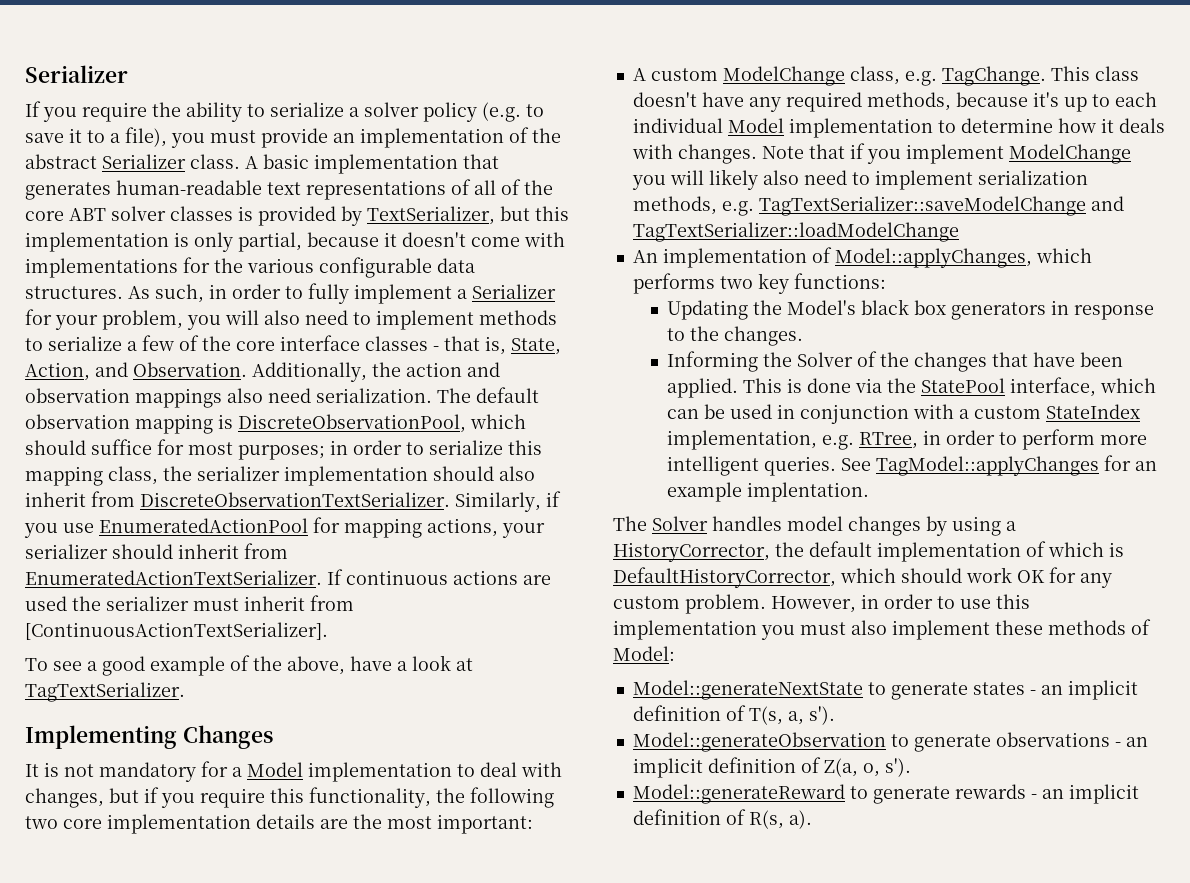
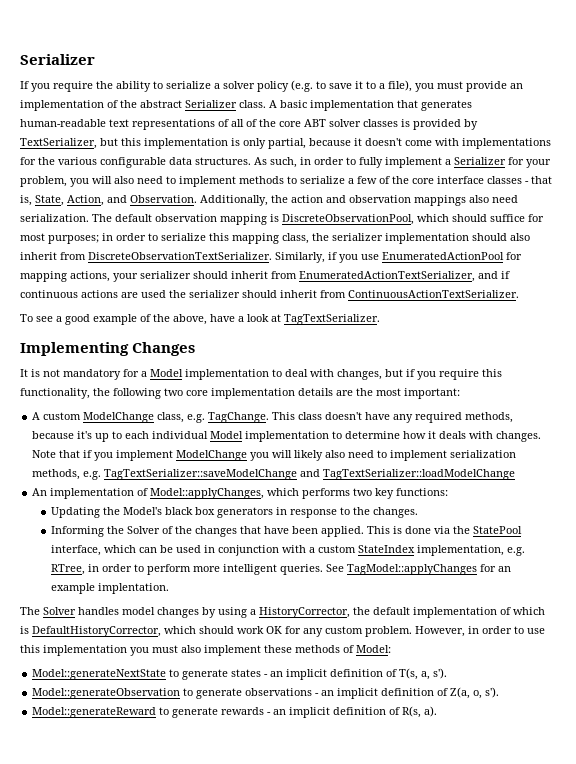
[25,569,343,585] EnumeratedActionTextSerializer. If -> [299,271,510,282] EnumeratedActionTextSerializer, and if
[193,595,354,611] [25,622,328,640] must inherit from [ContinuousActionTextSerializer]. -> [242,290,519,298] should inherit from ContinuousActionTextSerializer.

